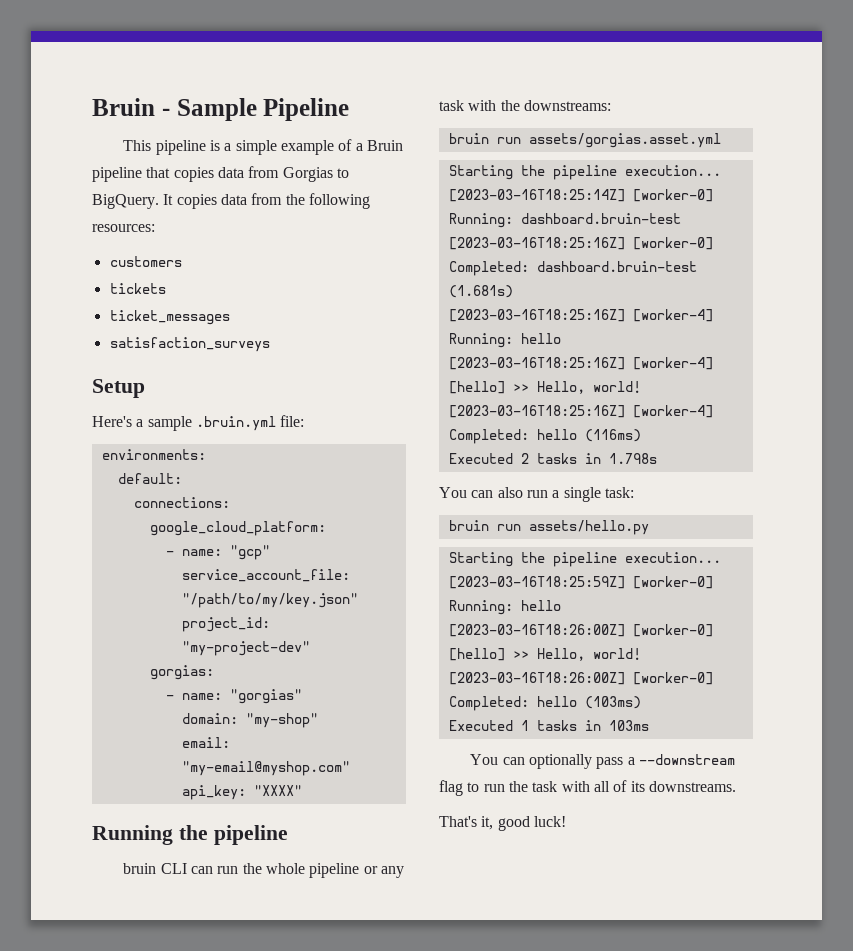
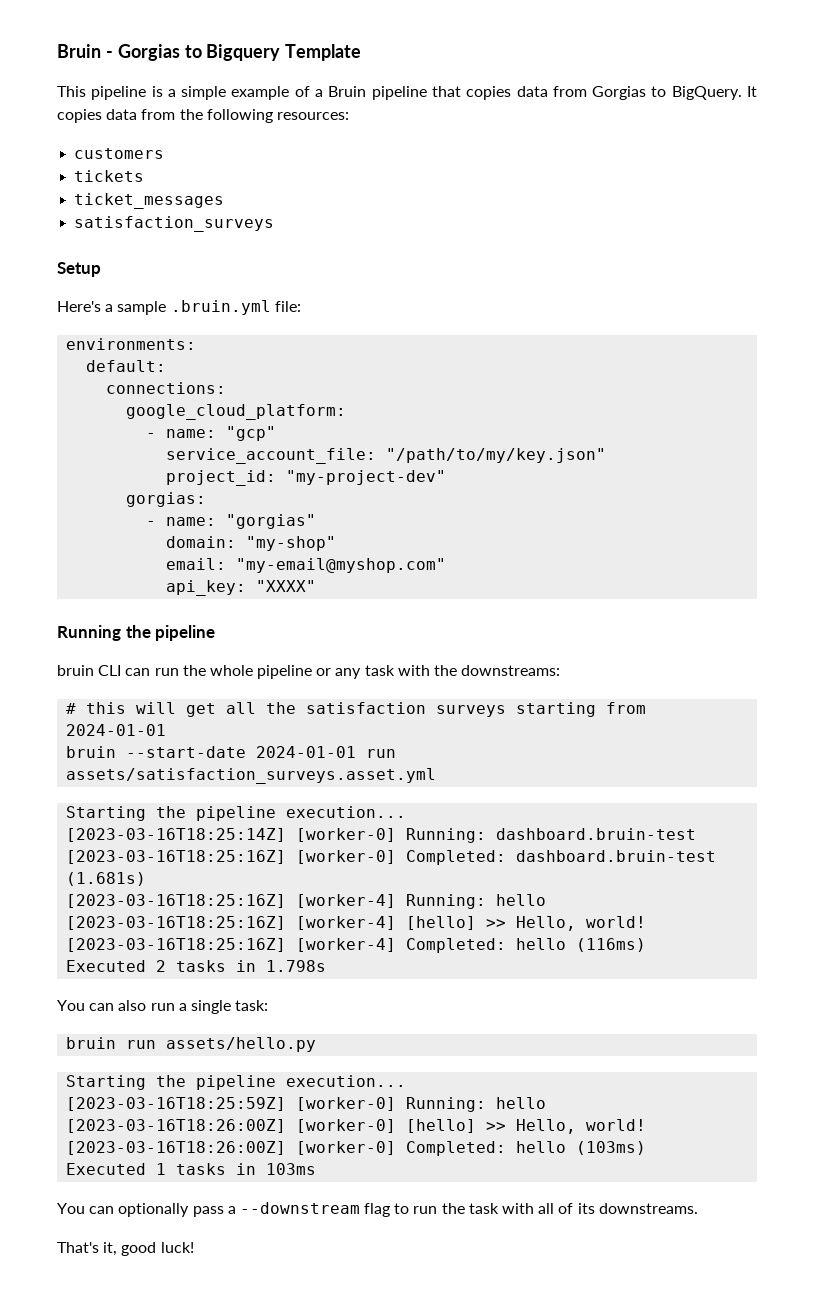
[176,98,350,121] Sample Pipeline -> [117,44,362,61] Gorgias to Bigquery Template
[448,133,721,148] bruin run assets/gorgias.asset.yml -> [66,702,647,717] [66,724,167,736] [66,746,397,758] [66,768,437,784] # this will get all the satisfaction surveys starting from 2024-01-01 // bruin --start-date 2024-01-01 run assets/satisfaction_surveys.asset.yml

